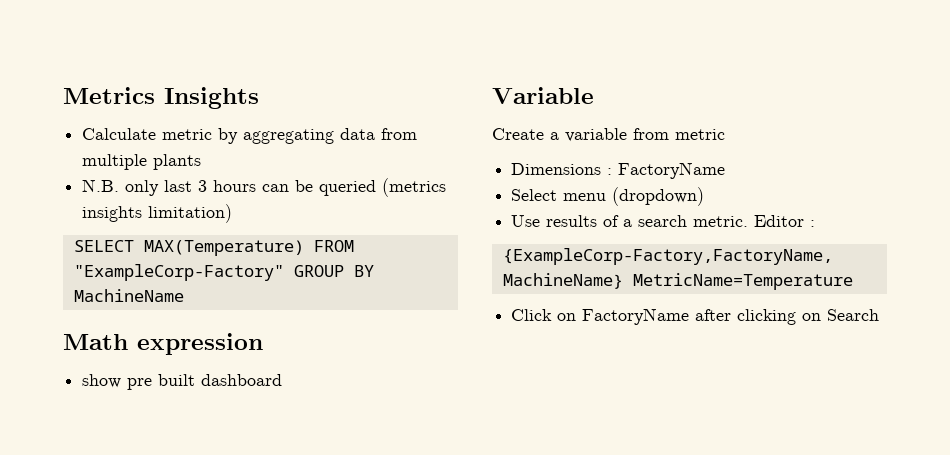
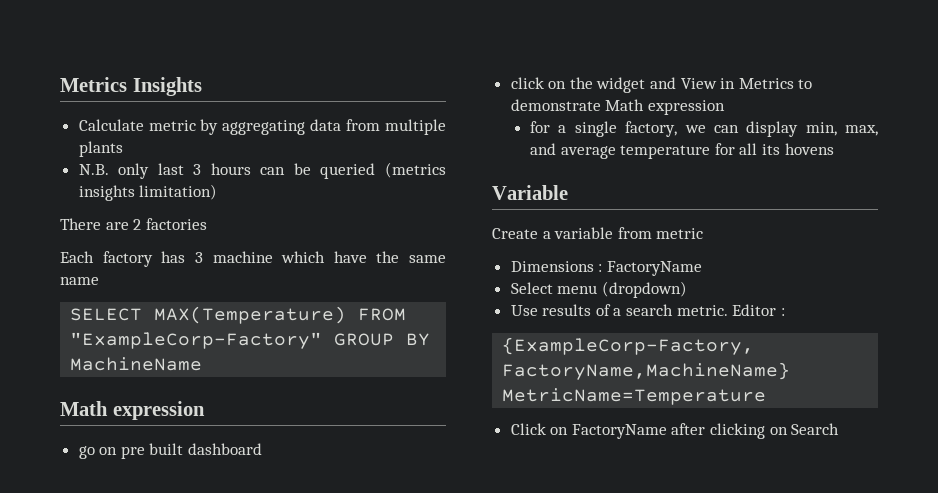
(233, 213) none -> [60,218,207,230] [60,251,446,267] [60,277,99,285] // There are 2 factories // Each factory has 3 machine which have the same name
[82,374,122,388] show -> [78,446,118,459] go on
(283, 380) none -> [510,77,813,93] [510,99,725,115] [530,121,878,137] [530,143,834,159] // click on the widget and View in Metrics to demonstrate Math expression // for a single factory, we can display min, max, and average temperature for all its hovens

